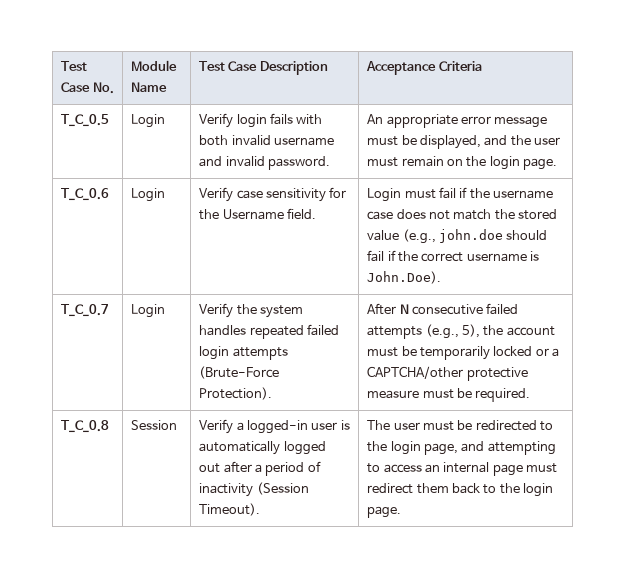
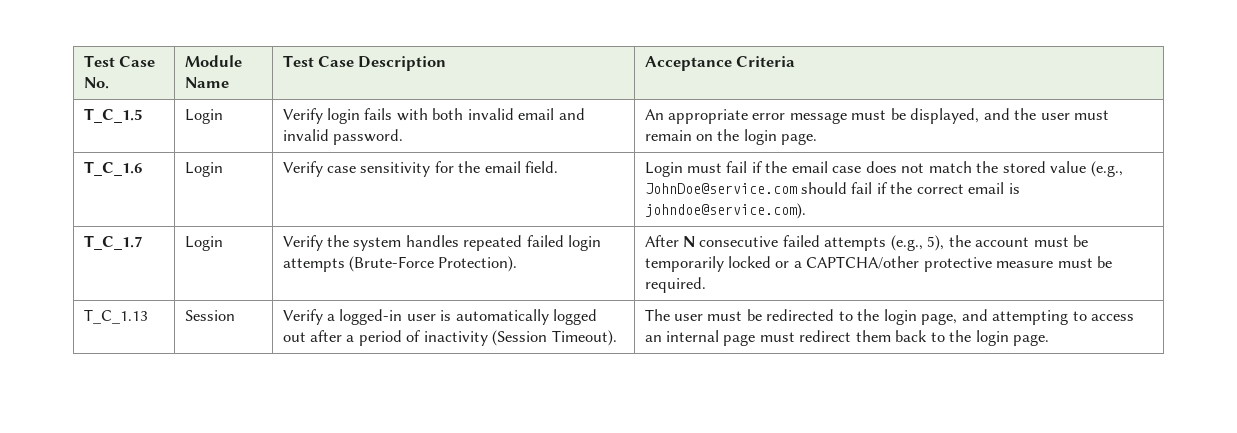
[61,114,110,127] T_C_0.5 -> [83,108,142,123] T_C_1.5
[273,137,334,146] username -> [518,108,555,120] email
[61,188,110,201] T_C_0.6 -> [83,161,142,176] T_C_1.6
[222,209,284,220] Username -> [484,161,521,173] email
[493,190,554,199] username -> [791,161,828,173] email
[438,229,503,243] john.doe -> [644,183,797,194] JohnDoe@service.com
[466,251,540,262] [367,271,442,284] [61,304,110,317] username is John.Doe). // T_C_0.7 -> [968,182,1020,194] [644,203,806,219] [83,235,142,250] email is johndoe@service.com). // T_C_1.7
[61,420,110,433] T_C_0.8 -> [83,309,148,324] T_C_1.13

